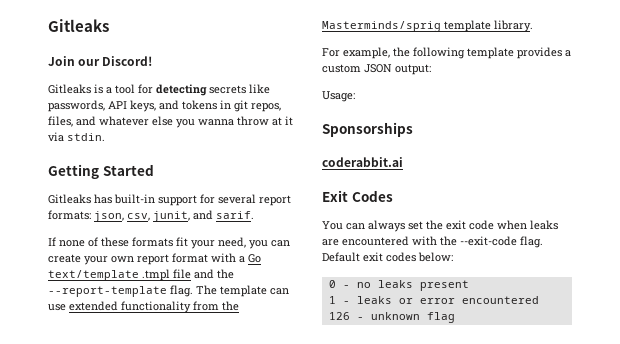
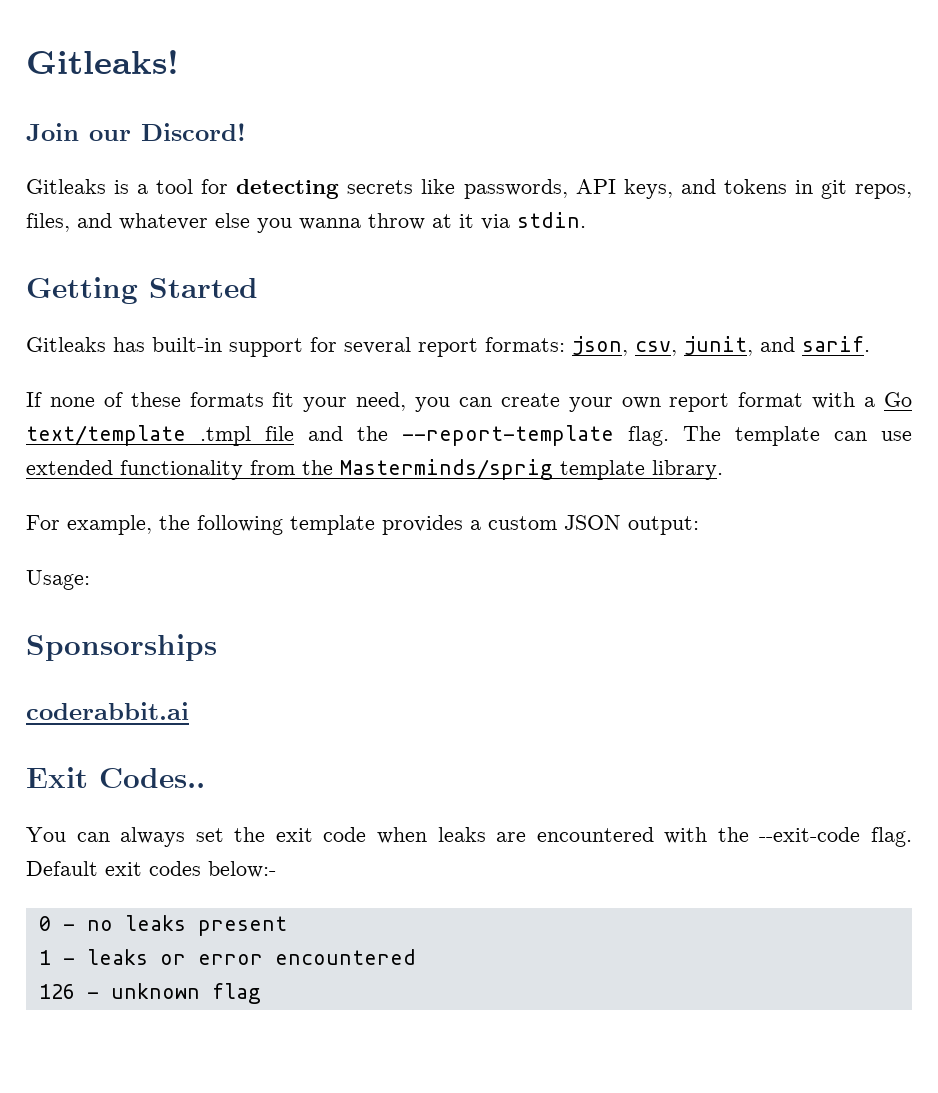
[48,19,109,32] Gitleaks -> [26,50,179,74] Gitleaks!
[351,190,393,202] Codes -> [99,768,205,788] Codes..
[418,252,453,262] below: -> [208,861,276,878] below:-

